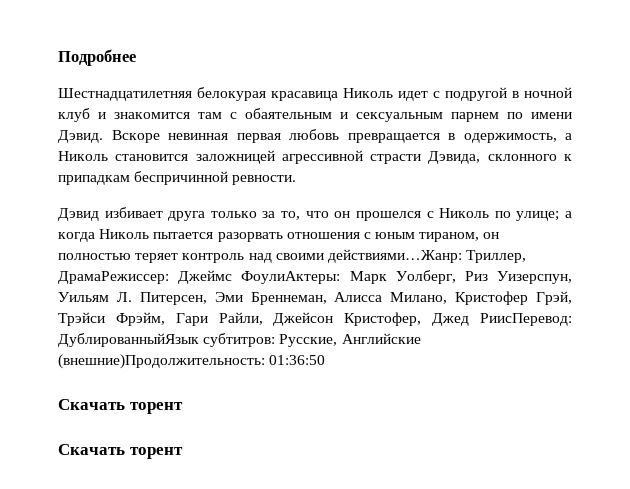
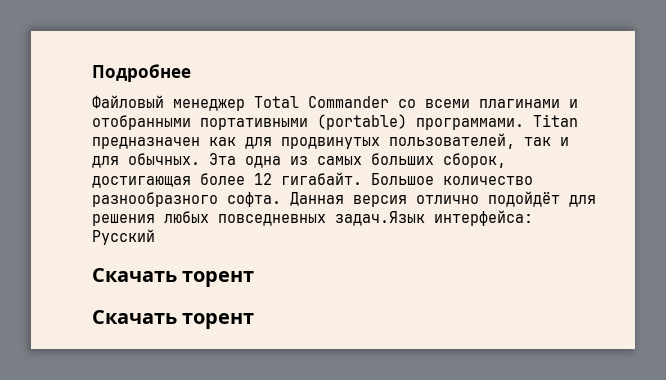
[58,87,572,101] [58,108,572,122] [58,129,572,143] [58,150,572,164] [58,171,297,185] [58,207,573,221] [58,229,500,242] [58,249,527,263] [58,270,572,284] [58,291,572,305] [58,312,572,326] [58,333,421,347] [58,354,326,369] Шестнадцатилетняя белокурая красавица Николь идет с подругой в ночной клуб и знакомится там с обаятельным и сексуальным парнем по имени Дэвид. Вскоре невинная первая любовь превращается в одержимость, а Николь становится заложницей агрессивной страсти Дэвида, склонного к припадкам беспричинной ревности. // Дэвид избивает друга только за то, что он прошелся с Николь по улице; а когда Николь пытается разорвать отношения с юным тираном, он полностью теряет контроль над своими действиями…Жанр: Триллер, ДрамаРежиссер: Джеймс ФоулиАктеры: Марк Уолберг, Риз Уизерспун, Уильям Л. Питерсен, Эми Бреннеман, Алисса Милано, Кристофер Грэй, Трэйси Фрэйм, Гари Райли, Джейсон Кристофер, Джед РиисПеревод: ДублированныйЯзык субтитров: Русские, Английские (внешние)Продолжительность: 01:36:50 -> [92,95,578,111] [92,114,578,130] [92,133,569,149] [92,153,506,168] [92,172,533,188] [92,191,596,207] [92,210,533,226] [92,229,155,245] Файловый менеджер Total Commander со всеми плагинами и отобранными портативными (portable) программами. Titan предназначен как для продвинутых пользователей, так и для обычных. Эта одна из самых больших сборок, достигающая более 12 гигабайт. Большое количество разнообразного софта. Данная версия отлично подойдёт для решения любых повседневных задач.Язык интерфейса: Русский

